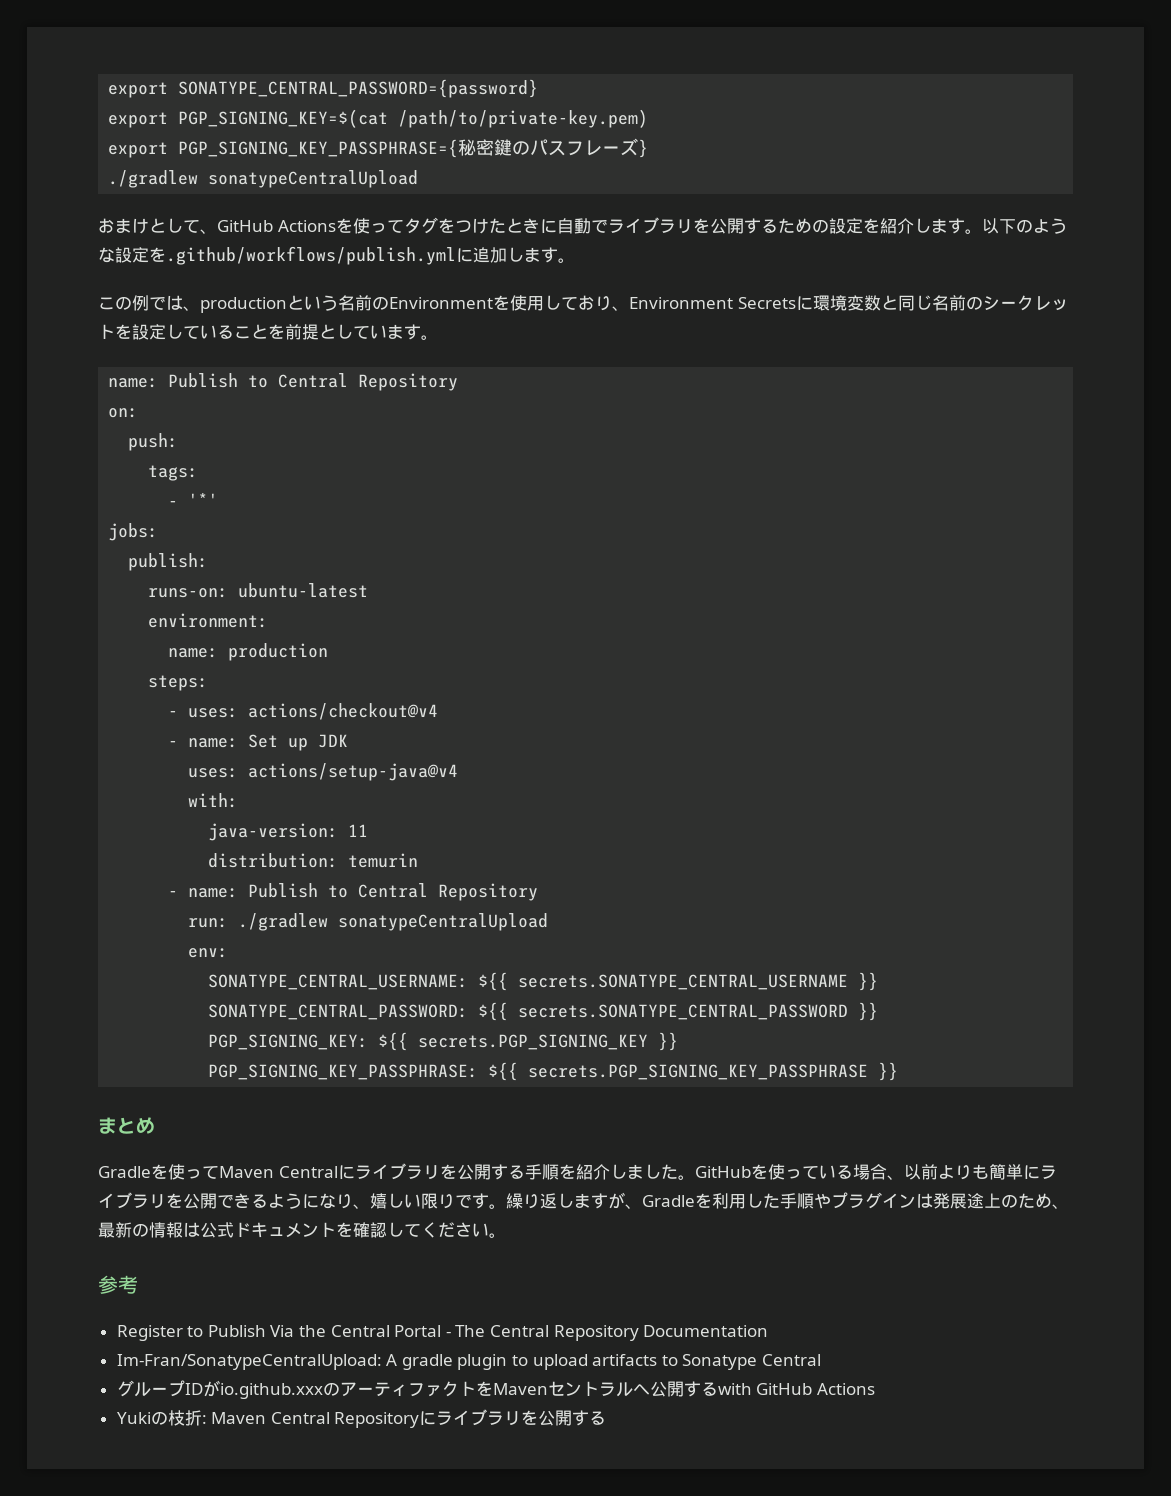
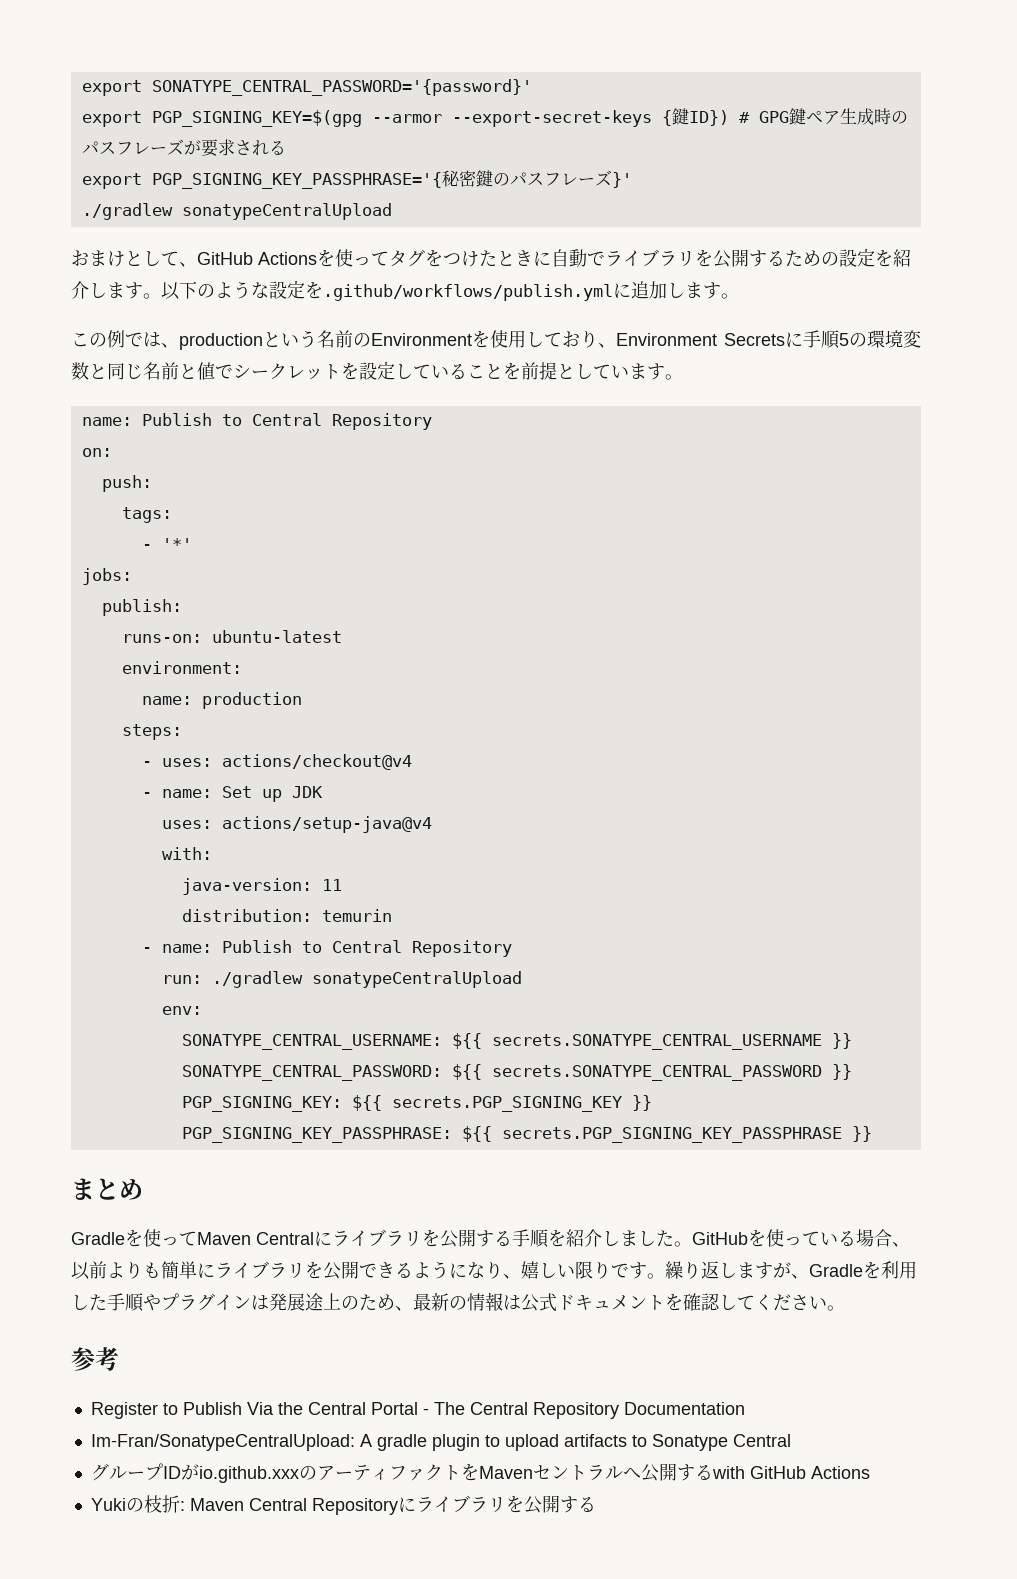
[108,79,539,98] [108,109,649,128] [108,139,459,158] export SONATYPE_CENTRAL_PASSWORD={password} // export PGP_SIGNING_KEY=$(cat /path/to/private-key.pem) // export PGP_SIGNING_KEY_PASSPHRASE={ -> [81,79,532,96] [81,108,908,127] [81,139,286,157] [81,172,442,189] export SONATYPE_CENTRAL_PASSWORD='{password}' // export PGP_SIGNING_KEY=$(gpg --armor --export-secret-keys {鍵ID}) # GPG鍵ペア生成時のパスフレーズが要求される // export PGP_SIGNING_KEY_PASSPHRASE='{
[638,139,649,158] } -> [611,172,632,188] }'
(813, 303) none -> [803,330,867,349] 手順5の
[965,296,983,310] の -> [179,362,233,380] と値で

